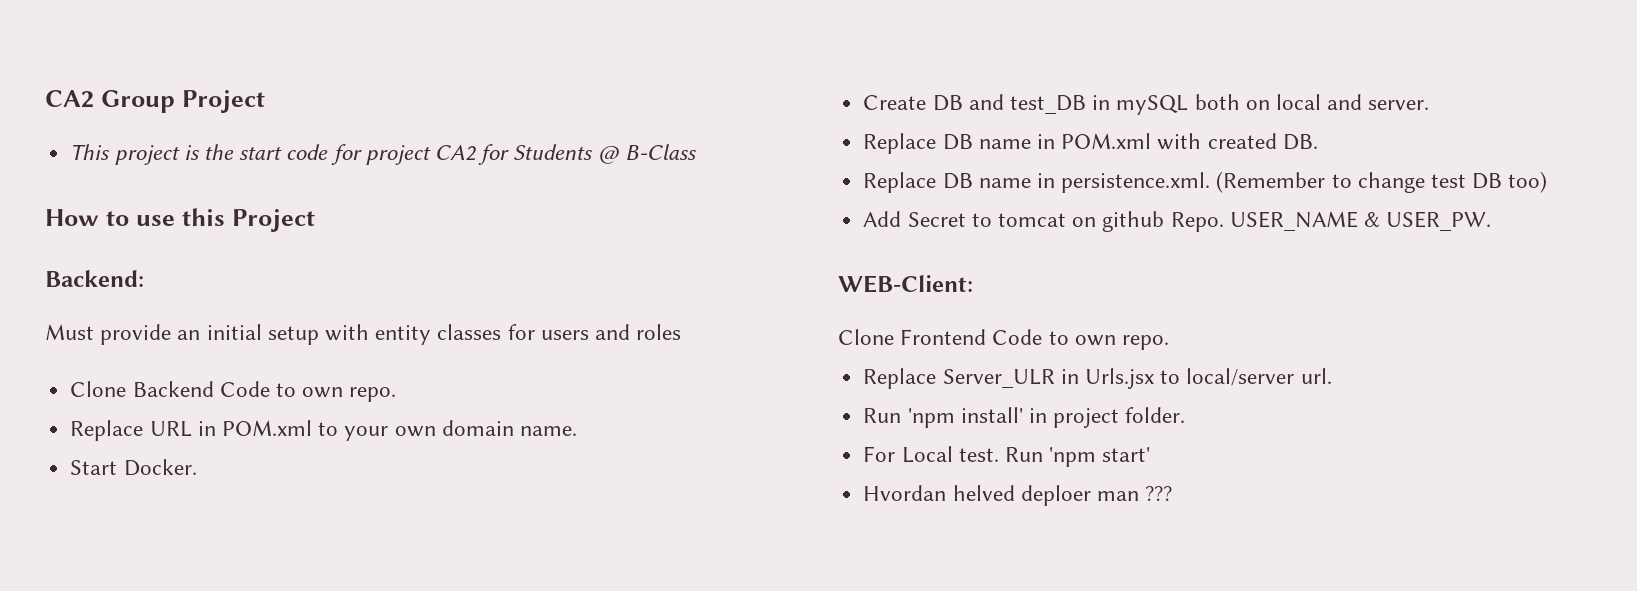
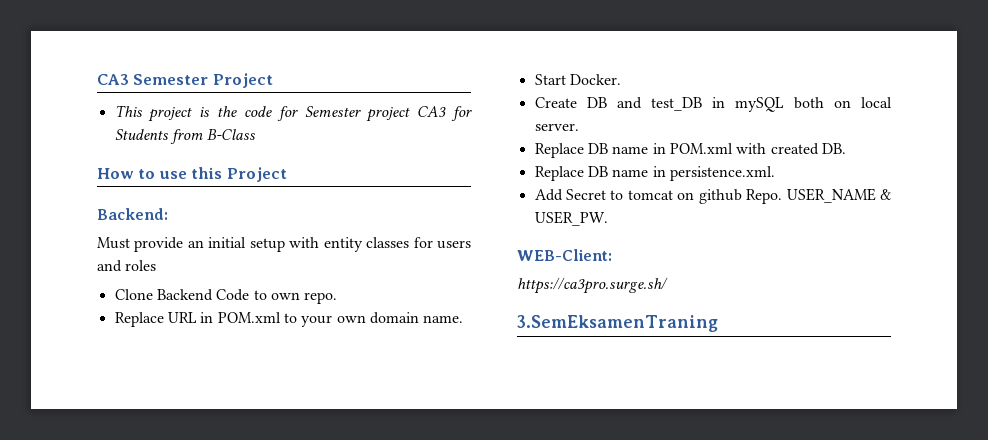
[45,90,175,113] CA2 Group -> [97,74,209,85] CA3 Semester
[239,147,283,160] start -> (238, 111) none
[365,145,476,165] project CA2 -> [304,106,447,122] Semester project CA3
[597,146,620,164] @ -> [169,129,203,144] from
[1327,94,1363,110] and -> (892, 102) none
[1216,171,1548,193] (Remember to change test DB too) -> (775, 173) none
[838,329,1170,350] [863,368,1332,389] [863,407,1186,428] [863,446,1151,467] [863,485,1173,506] Clone Frontend Code to own repo. // Replace Server_ULR in Urls.jsx to local/server url. // Run 'npm install' in project folder. // For Local test. Run 'npm start' // Hvordan helved deploer man ??? -> [517,277,668,294] [517,315,718,332] https://ca3pro.surge.sh/ // 3.SemEksamenTraning

